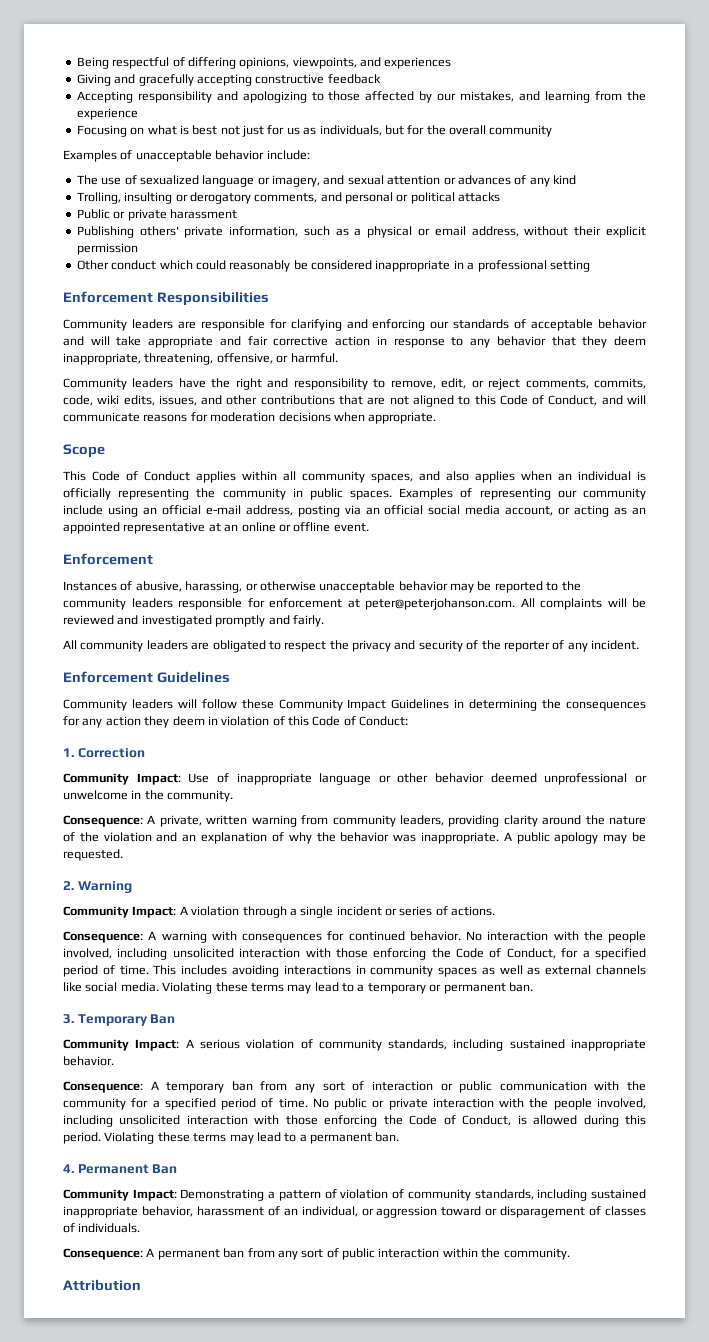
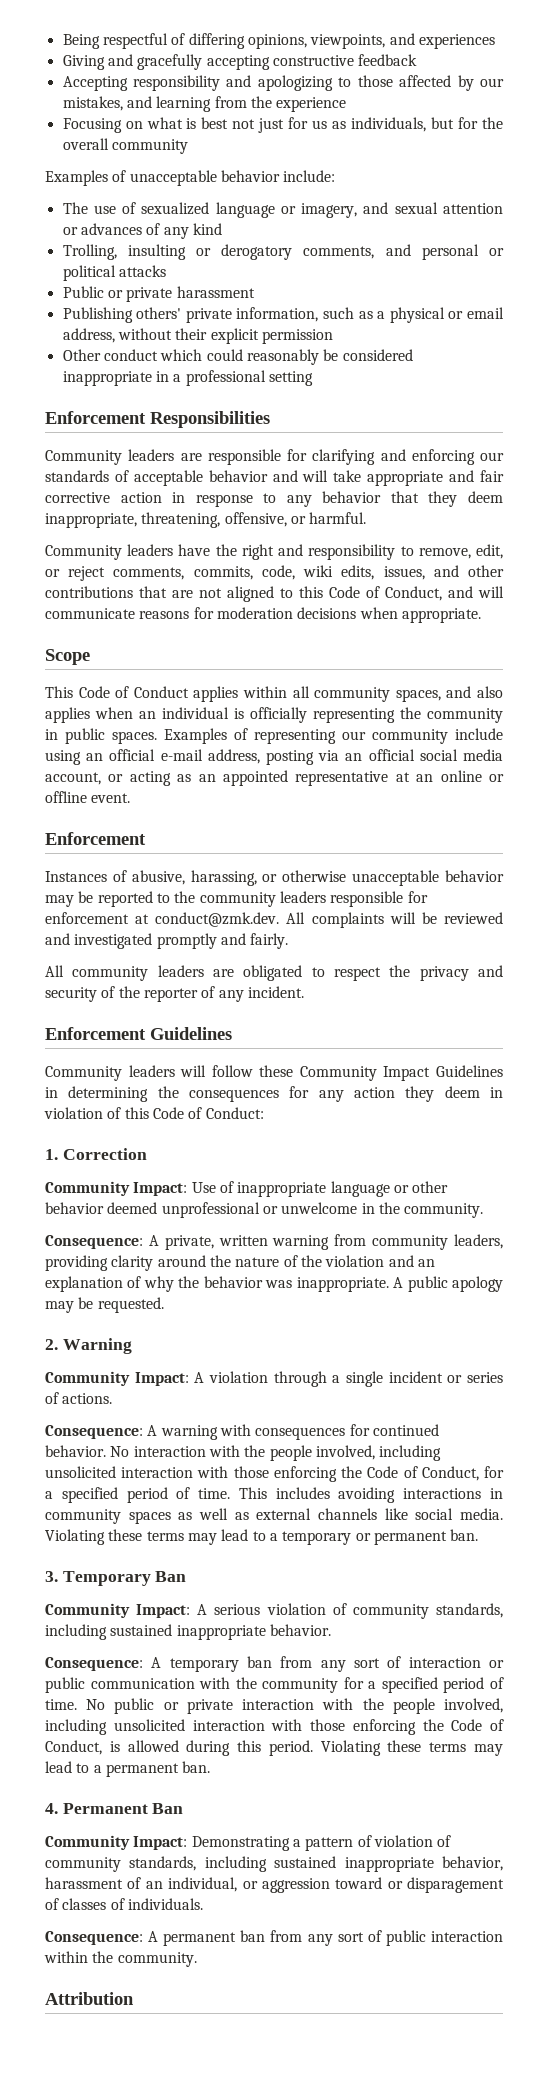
[365,598,515,610] peter@peterjohanson.com. -> [155,912,280,927] conduct@zmk.dev.

